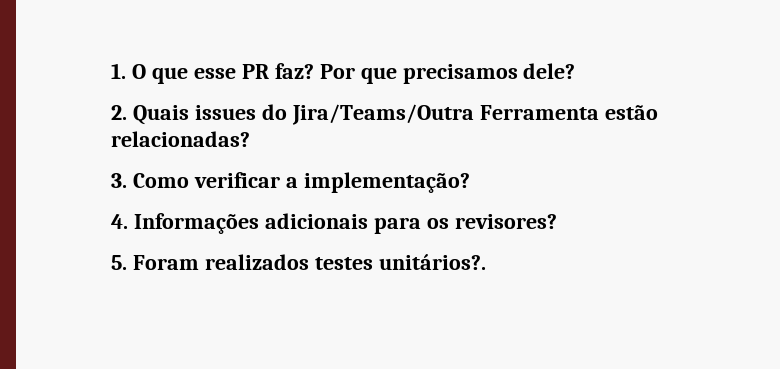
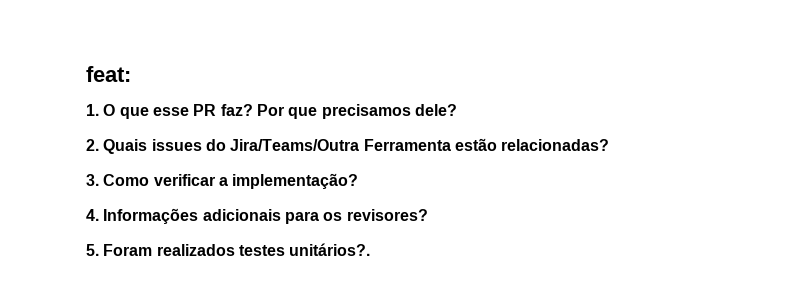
(111, 71) none -> [86,66,131,82] feat: //

